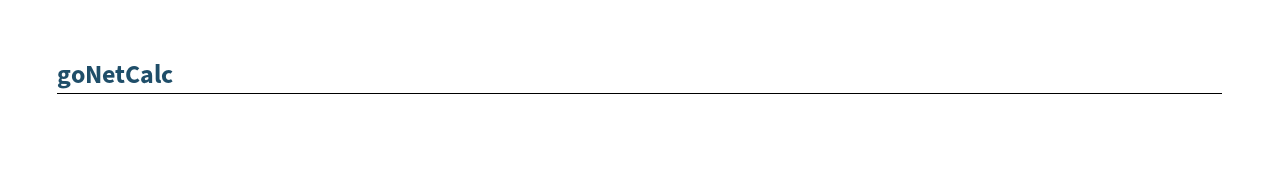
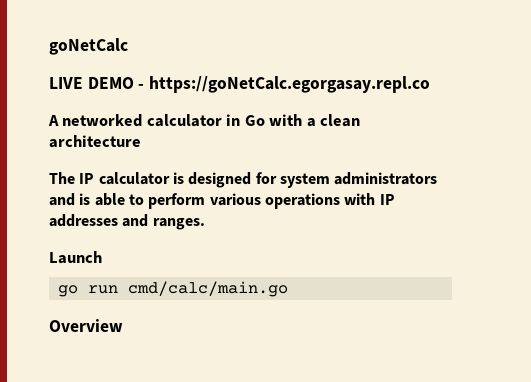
(173, 76) none -> [49,76,431,93] [48,114,361,127] [49,135,141,148] [49,172,438,188] [49,193,395,209] [49,214,205,230] [49,251,102,264] [58,281,288,297] [49,319,123,332] // LIVE DEMO - https://goNetCalc.egorgasay.repl.co // A networked calculator in Go with a clean architecture // The IP calculator is designed for system administrators and is able to perform various operations with IP addresses and ranges. // Launch // go run cmd/calc/main.go // Overview

